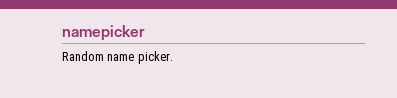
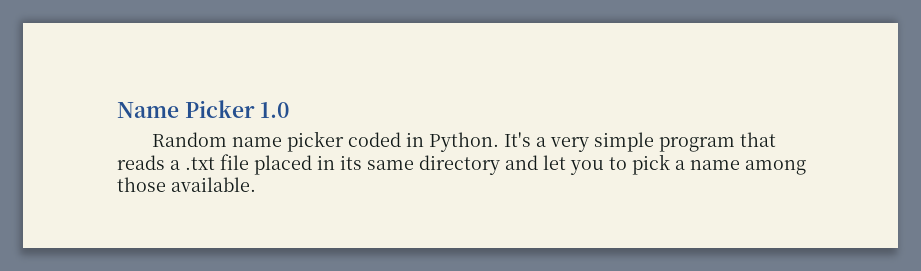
[62,25,145,41] namepicker -> [117,100,290,118] Name Picker 1.0
[137,51,173,64] picker. -> [286,131,776,152] [117,154,806,175] [117,177,256,192] picker coded in Python. It's a very simple program that reads a .txt file placed in its same directory and let you to pick a name among those available.

